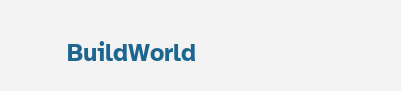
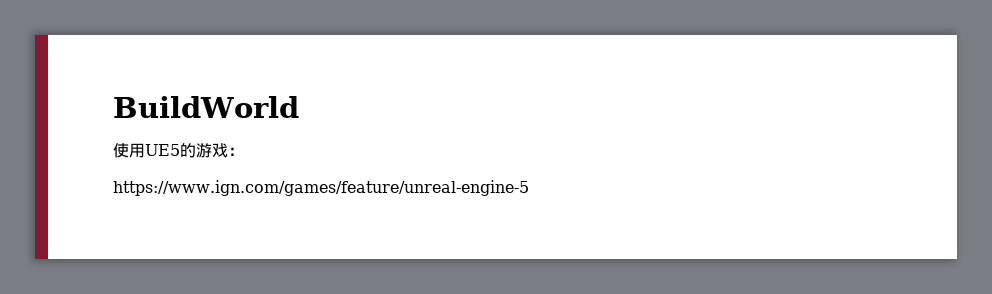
(196, 51) none -> [113,143,244,158] [113,180,529,196] // 使用UE5的游戏： // https://www.ign.com/games/feature/unreal-engine-5

